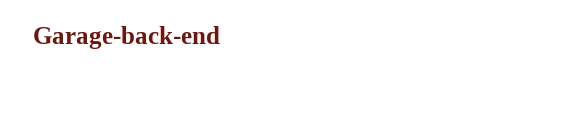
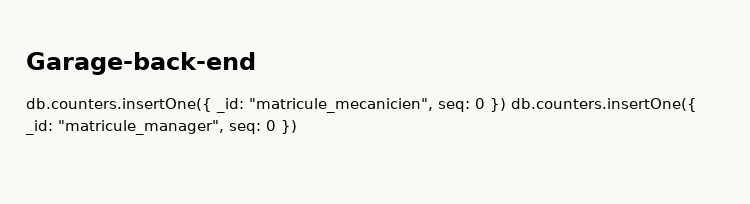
(220, 37) none -> [26,98,697,113] [25,120,297,135] // db.counters.insertOne({ _id: "matricule_mecanicien", seq: 0 }) db.counters.insertOne({ _id: "matricule_manager", seq: 0 })

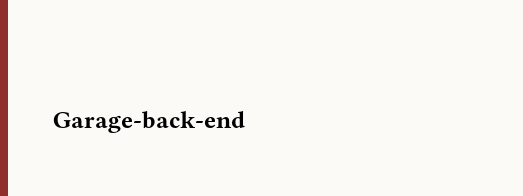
[26,98,697,113] [25,120,297,135] // db.counters.insertOne({ _id: "matricule_mecanicien", seq: 0 }) db.counters.insertOne({ _id: "matricule_manager", seq: 0 }) -> (245, 122) none

